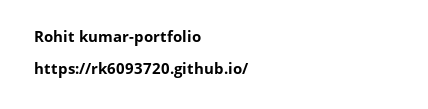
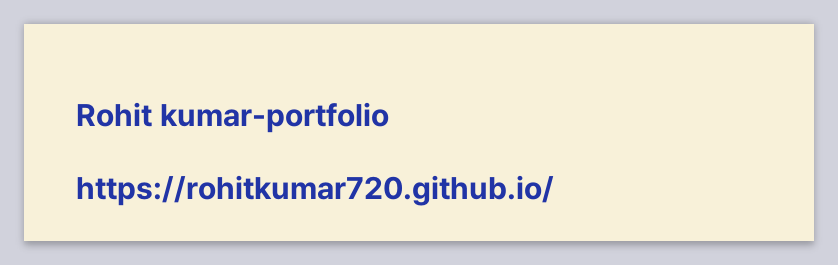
[34,62,249,78] https://rk6093720.github.io/ -> [76,175,554,206] https://rohitkumar720.github.io/

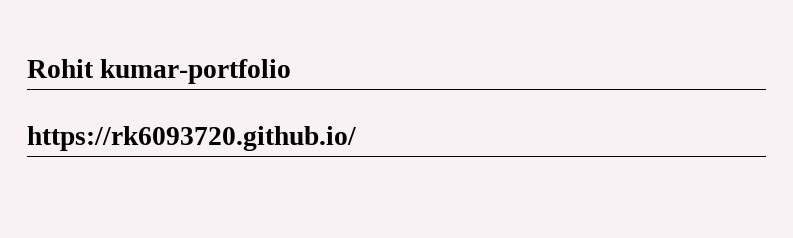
[76,175,554,206] https://rohitkumar720.github.io/ -> [27,126,356,151] https://rk6093720.github.io/

